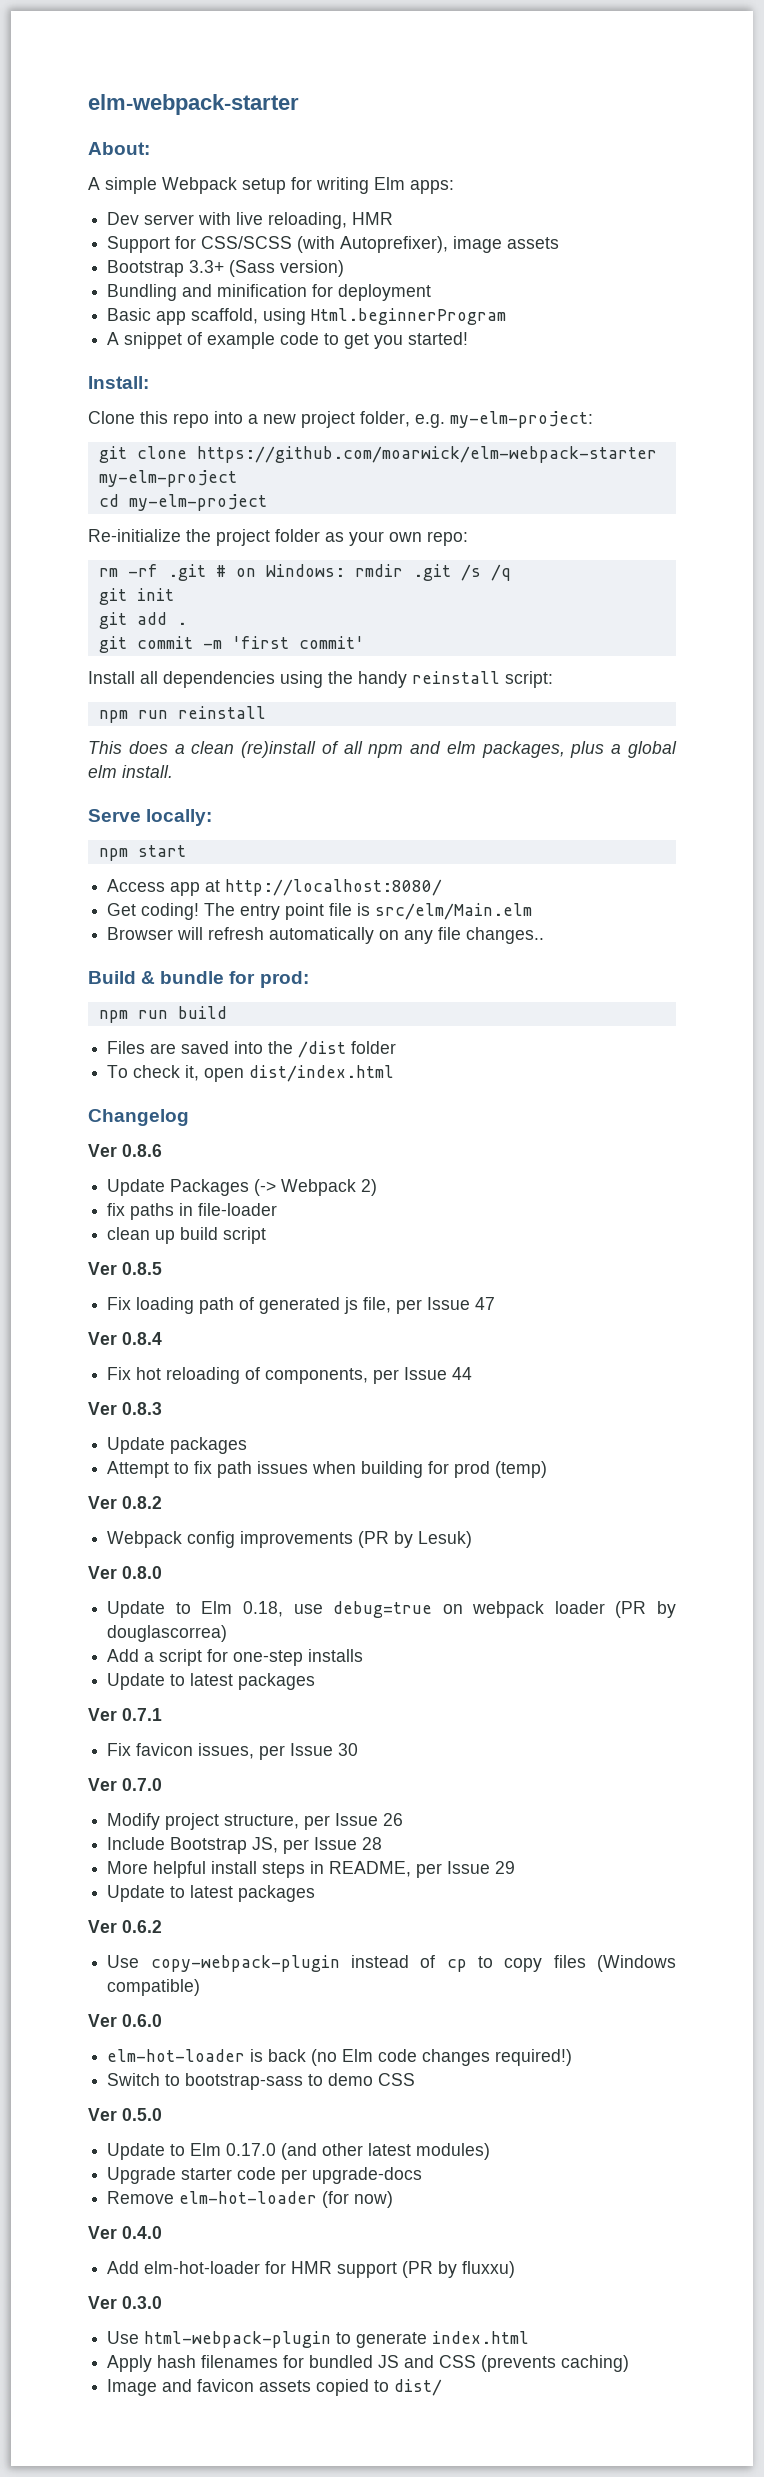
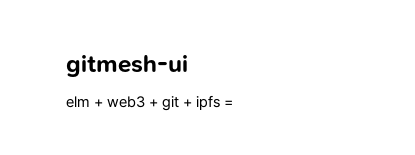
[88,94,299,115] [88,142,150,155] [88,177,454,194] [107,212,394,229] [107,236,560,253] [107,260,345,277] [107,284,432,301] [107,308,507,325] [107,332,469,349] [88,376,149,389] [88,411,593,428] [98,446,657,463] [98,470,237,487] [98,494,267,511] [88,529,468,546] [98,564,511,581] [98,588,174,605] [98,612,187,629] [98,636,364,653] [88,671,553,688] [98,706,266,723] [88,741,677,758] [88,765,173,778] [88,809,213,826] [98,845,186,861] [107,879,443,896] [107,903,533,920] [107,927,545,944] [88,971,309,988] [98,1006,227,1023] [107,1041,397,1058] [107,1065,395,1082] [88,1109,189,1126] [88,1144,162,1157] [107,1179,378,1196] [107,1203,278,1220] [107,1227,267,1244] [88,1262,162,1275] [107,1297,496,1314] [88,1332,162,1345] [107,1367,473,1384] [88,1402,162,1415] [107,1437,248,1454] [107,1461,548,1478] [88,1496,162,1509] [107,1531,473,1548] [88,1566,162,1579] [107,1601,676,1618] [107,1625,228,1642] [107,1649,364,1666] [107,1673,316,1690] [88,1708,162,1721] [107,1743,359,1760] [88,1778,162,1791] [107,1813,404,1830] [107,1837,383,1854] [107,1861,516,1878] [107,1885,316,1902] [88,1920,162,1933] [107,1955,676,1972] [107,1979,201,1996] [88,2014,162,2027] [107,2049,573,2066] [107,2073,416,2090] [88,2108,162,2121] [107,2143,491,2160] [107,2167,423,2184] [107,2191,394,2208] [88,2226,162,2239] [107,2261,516,2278] [88,2296,162,2309] [107,2331,530,2348] [107,2355,630,2372] [107,2379,443,2396] elm-webpack-starter // About: // A simple Webpack setup for writing Elm apps: // Dev server with live reloading, HMR // Support for CSS/SCSS (with Autoprefixer), image assets // Bootstrap 3.3+ (Sass version) // Bundling and minification for deployment // Basic app scaffold, using Html.beginnerProgram // A snippet of example code to get you started! // Install: // Clone this repo into a new project folder, e.g. my-elm-project: // git clone https://github.com/moarwick/elm-webpack-starter my-elm-project // cd my-elm-project // Re-initialize the project folder as your own repo: // rm -rf .git # on Windows: rmdir .git /s /q // git init // git add . // git commit -m 'first commit' // Install all dependencies using the handy reinstall script: // npm run reinstall // This does a clean (re)install of all npm and elm packages, plus a global elm install. // Serve locally: // npm start // Access app at http://localhost:8080/ // Get coding! The entry point file is src/elm/Main.elm // Browser will refresh automatically on any file changes.. // Build & bundle for prod: // npm run build // Files are saved into the /dist folder // To check it, open dist/index.html // Changelog // Ver 0.8.6 // Update Packages (-> Webpack 2) // fix paths in file-loader // clean up build script // Ver 0.8.5 // Fix loading path of generated js file, per Issue 47 // Ver 0.8.4 // Fix hot reloading of components, per Issue 44 // Ver 0.8.3 // Update packages // Attempt to fix path issues when building for prod (temp) // Ver 0.8.2 // Webpack config improvements (PR by Lesuk) // Ver 0.8.0 // Update to Elm 0.18, use debug=true on webpack loader (PR by douglascorrea) // Add a script for one-step installs // Update to latest packages // Ver 0.7.1 // Fix favicon issues, per Issue 30 // Ver 0.7.0 // Modify project structure, per Issue 26 // Include Bootstrap JS, per Issue 28 // More helpful install steps in README, per Issue 29 // Update to latest packages // Ver 0.6.2 // Use copy-webpack-plugin instead of cp to copy files (Windows compatible) // Ver 0.6.0 // elm-hot-loader is back (no Elm code changes required!) // Switch to bootstrap-sass to demo CSS // Ver 0.5.0 // Update to Elm 0.17.0 (and other latest modules) // Upgrade starter code per upgrade-docs // Remove elm-hot-loader (for now) // Ver 0.4.0 // Add elm-hot-loader for HMR support (PR by fluxxu) // Ver 0.3.0 // Use html-webpack-plugin to generate index.html // Apply hash filenames for bundled JS and CSS (prevents caching) // Image and favicon assets copied to dist/ -> [66,55,188,77] [66,95,234,111] gitmesh-ui // elm + web3 + git + ipfs =

